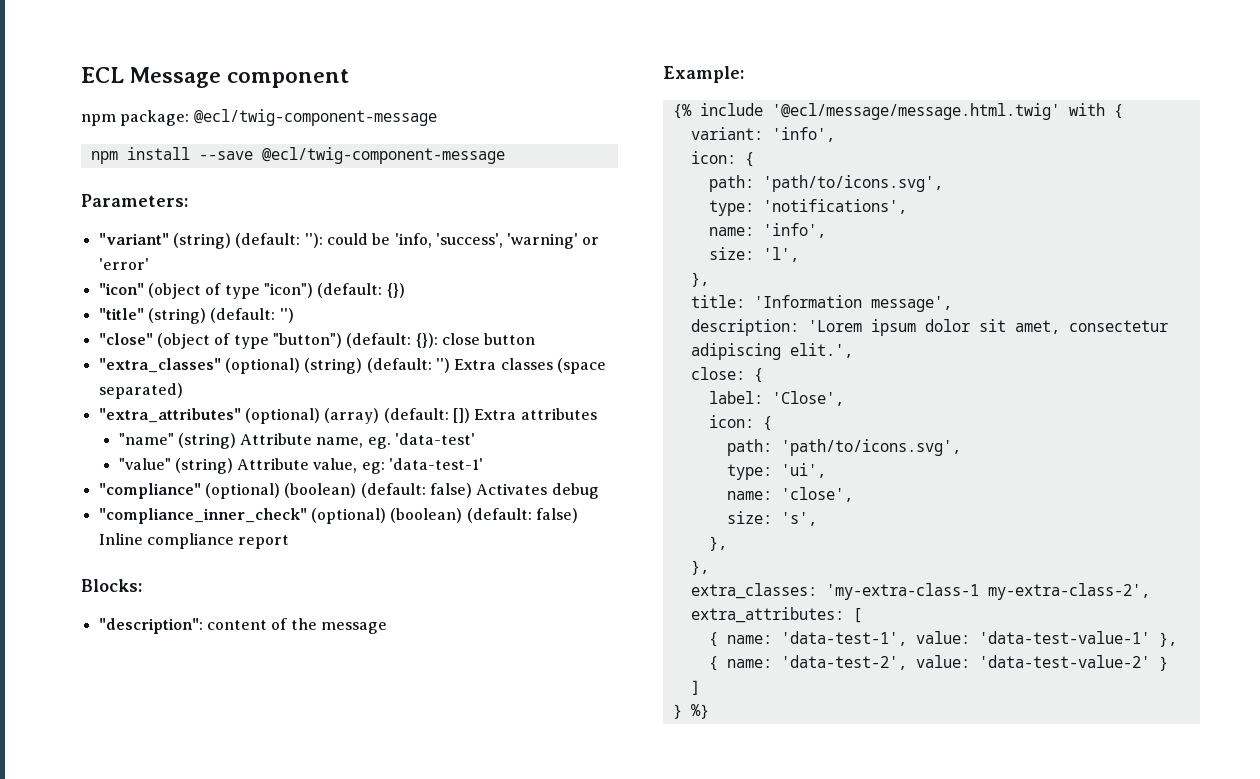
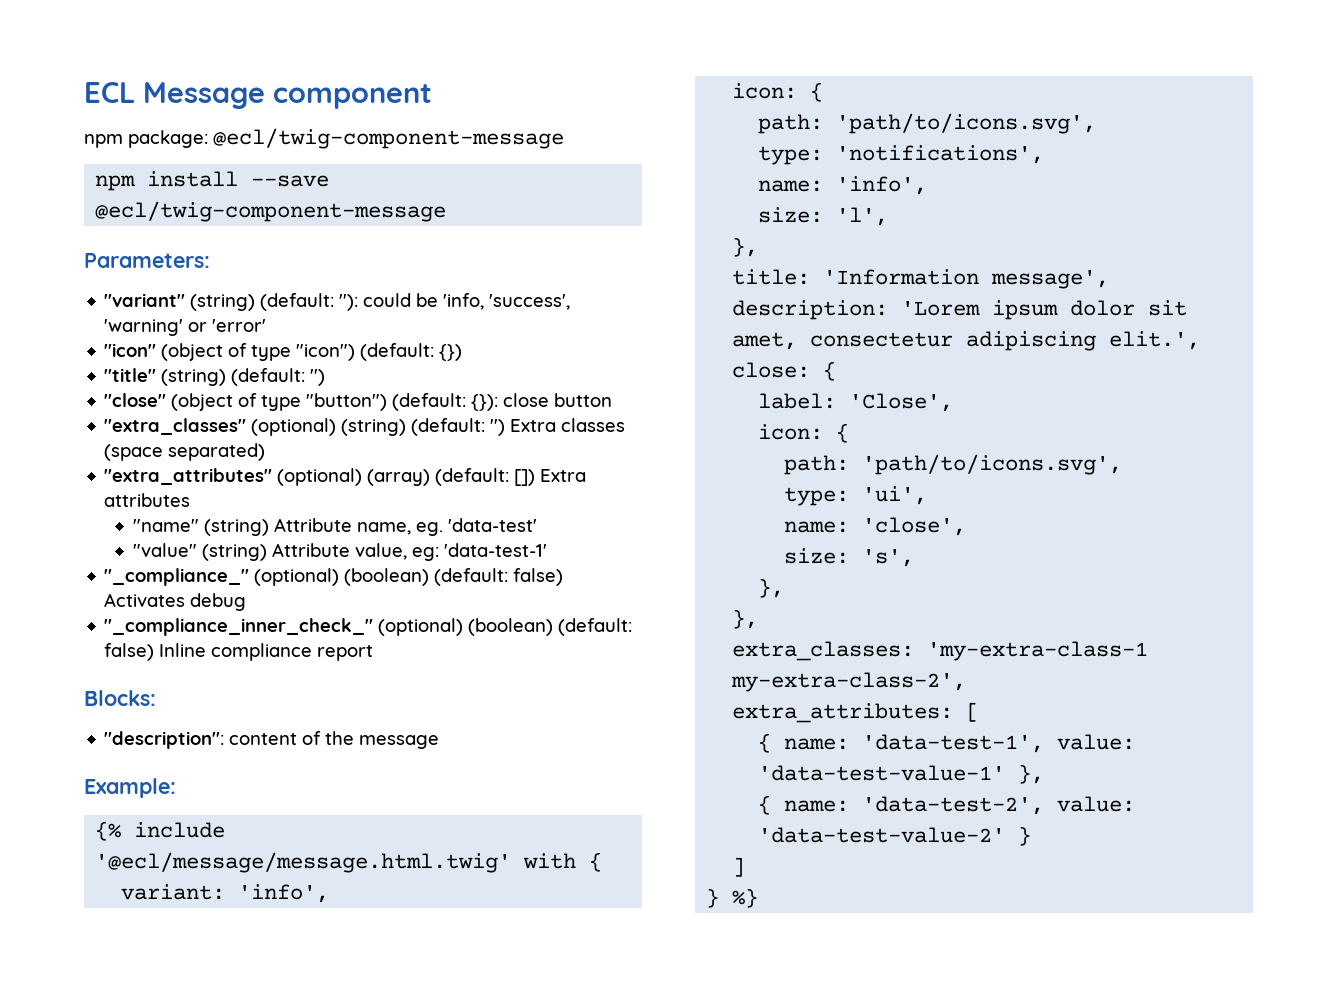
[98,483,201,499] "compliance" -> [104,568,250,586] "_compliance_"
[98,508,307,524] "compliance_inner_check" -> [104,618,374,636] "_compliance_inner_check_"

